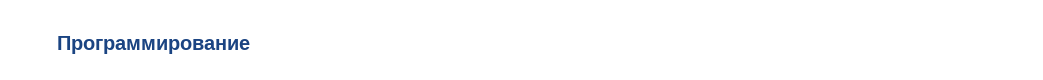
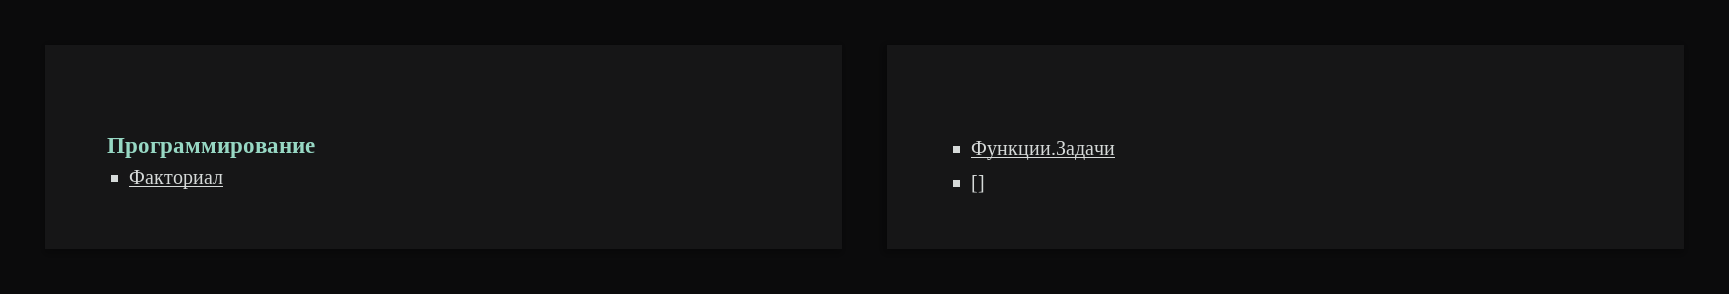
(250, 45) none -> [129,170,223,189] [971,141,1115,160] [971,175,985,193] // Факториал // Функции.Задачи // []

